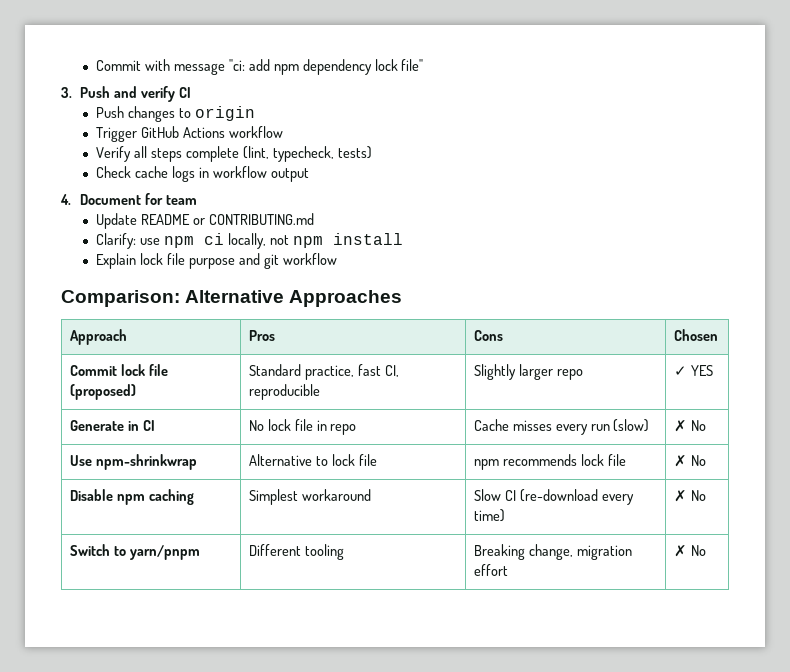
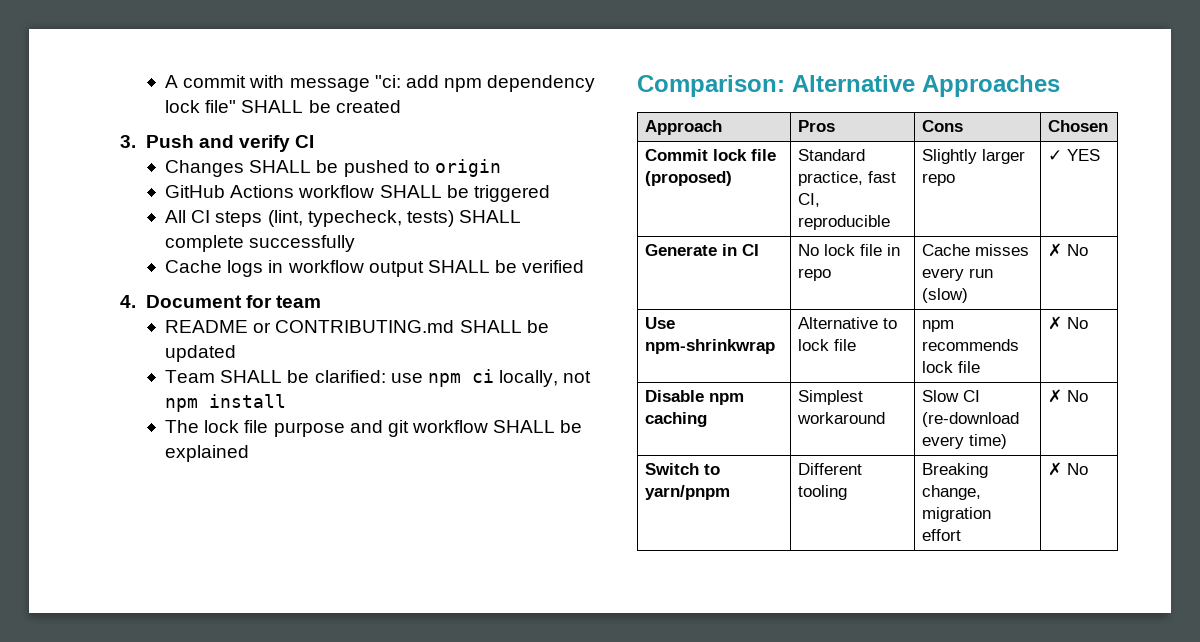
[96,60,142,71] Commit -> [165,75,247,88] A commit
(424, 65) none -> [241,100,401,113] SHALL be created
[96,106,176,122] Push changes -> [165,160,409,177] Changes SHALL be pushed
[96,127,138,142] Trigger -> (501, 168) none
[96,146,239,162] // Verify all steps complete -> [379,185,550,202] [165,210,263,227] SHALL be triggered // All CI steps
[96,166,169,178] // Check cache -> [458,210,521,223] [165,235,356,252] [165,260,223,273] SHALL complete successfully // Cache
(309, 175) none -> [427,260,585,273] SHALL be verified
[96,213,138,229] Update -> (321, 301) none
[96,233,137,249] // Clarify: -> [459,320,549,333] [165,345,237,362] [165,370,386,383] SHALL be updated // Team SHALL be clarified:
[96,253,137,269] Explain -> [165,420,200,433] The
(337, 259) none -> [493,420,583,433] [165,445,250,462] SHALL be explained

